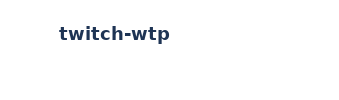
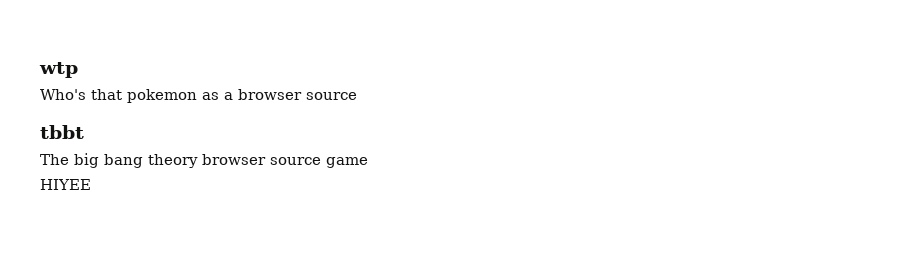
[59,26,170,44] twitch-wtp -> [39,62,78,78] [40,89,357,103] [40,125,84,139] [40,153,368,168] [40,179,91,190] wtp // Who's that pokemon as a browser source // tbbt // The big bang theory browser source game // HIYEE

